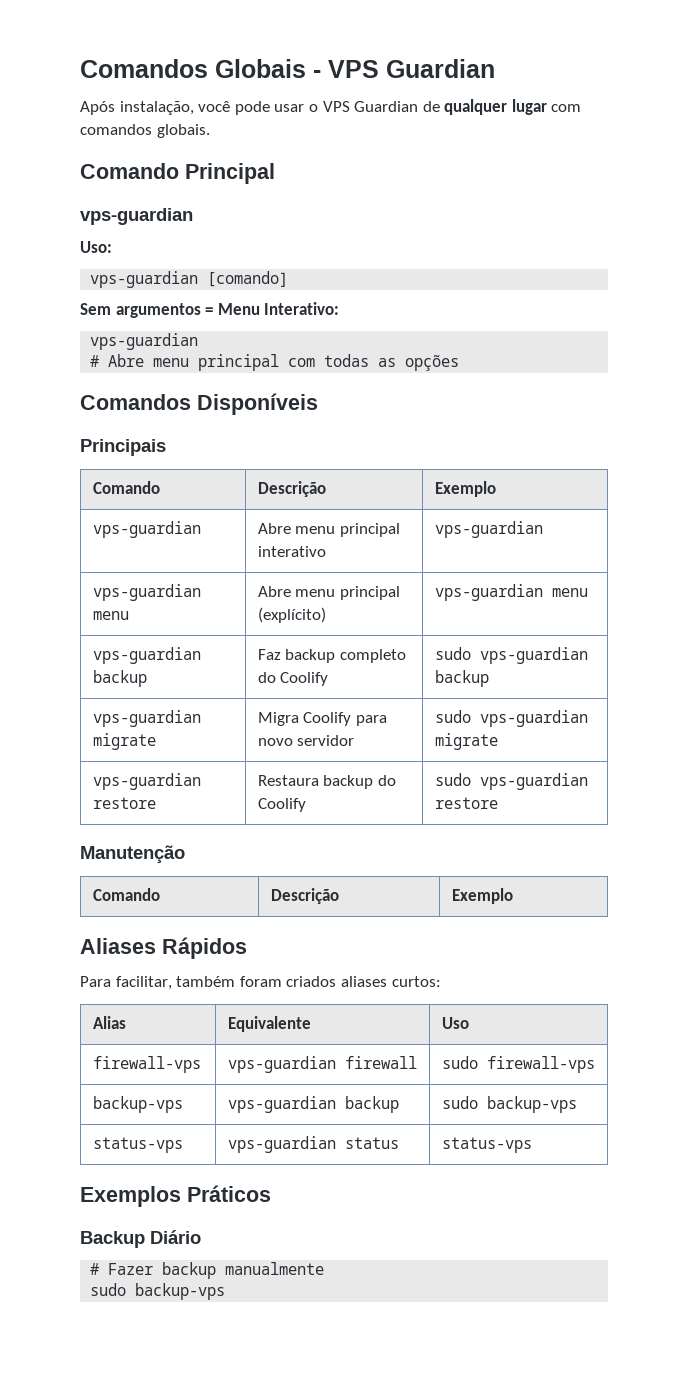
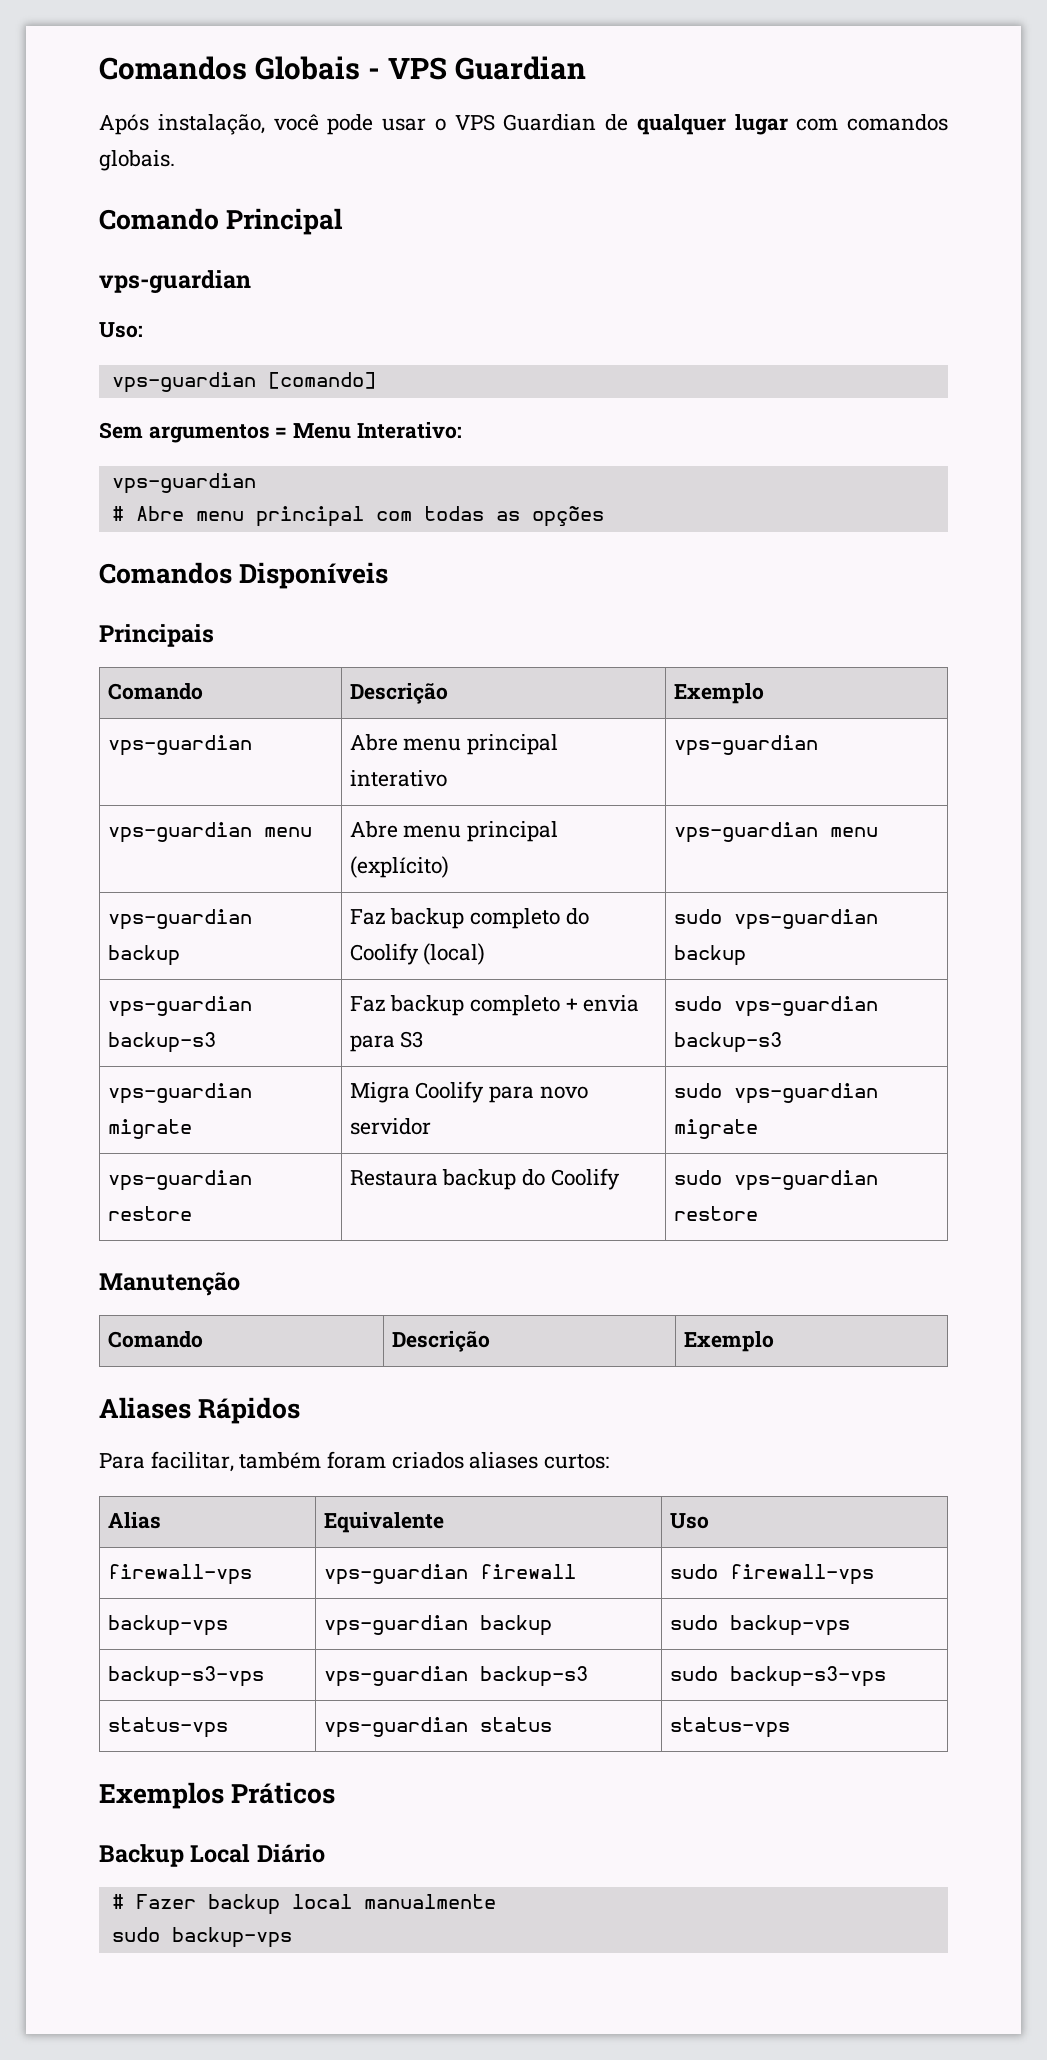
(329, 679) none -> [423,943,486,965] (local)
(489, 678) none -> [107,996,252,1017] [107,1032,216,1053] [349,995,640,1016] [349,1031,424,1052] [673,996,878,1017] [673,1032,782,1053] // vps-guardian backup-s3 | Faz backup completo + envia para S3 | sudo vps-guardian backup-s3
(577, 1104) none -> [107,1666,264,1687] [323,1666,588,1687] [669,1666,886,1687] // backup-s3-vps | vps-guardian backup-s3 | sudo backup-s3-vps
(145, 1239) none -> [190,1844,251,1863] Local
(217, 1270) none -> [291,1894,352,1909] local

